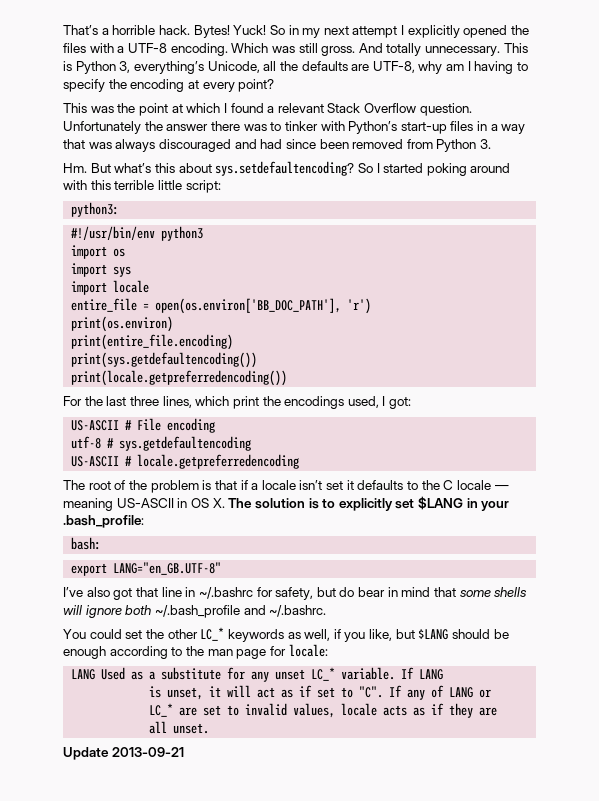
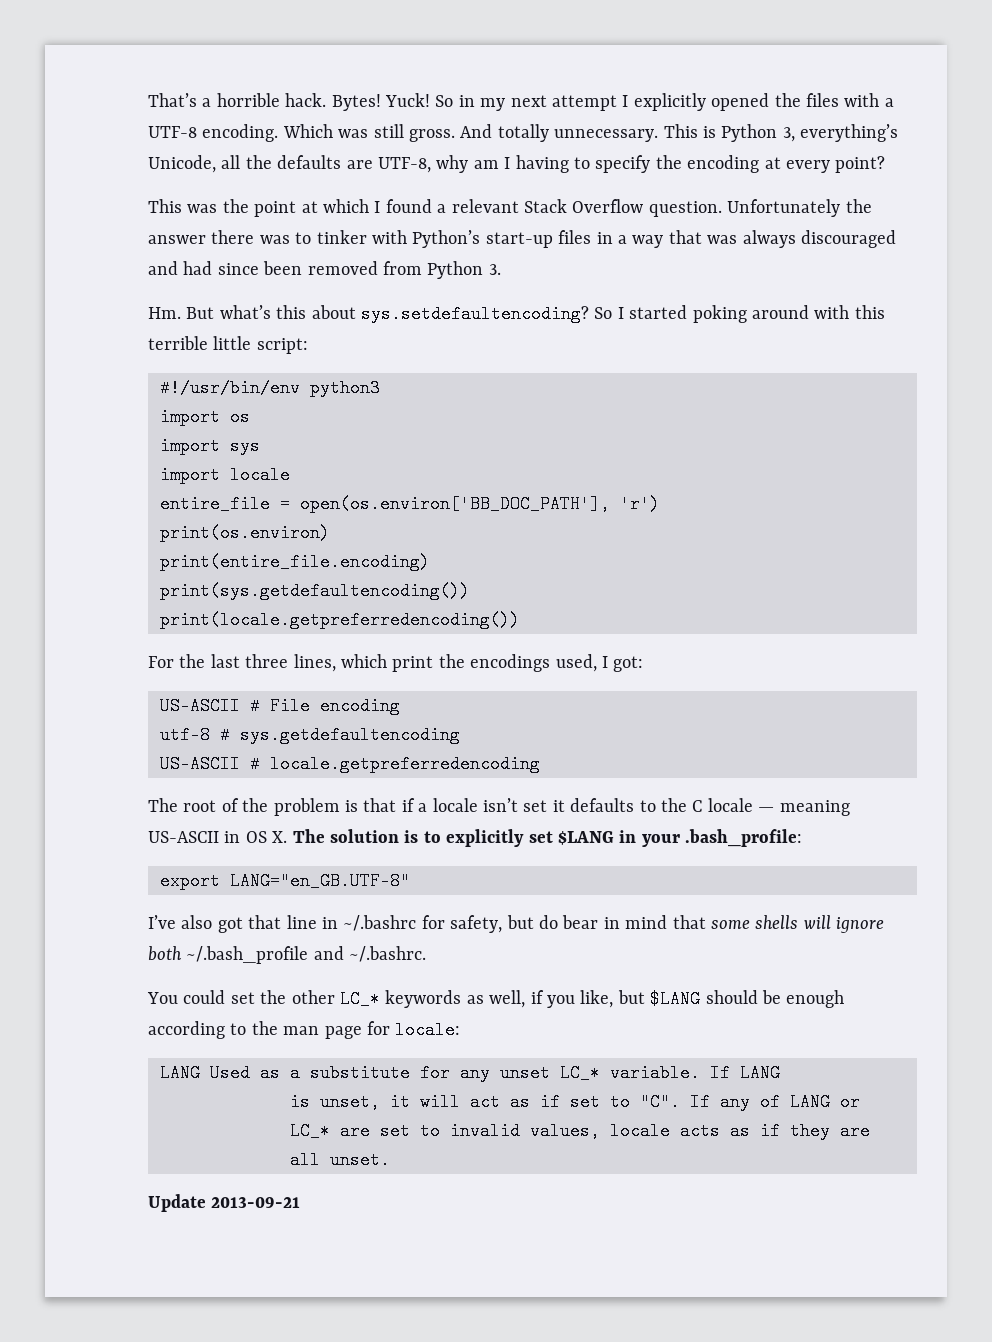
[71,202,120,217] // python3: -> (308, 346) none
[71,537,102,550] // bash: -> (803, 838) none

